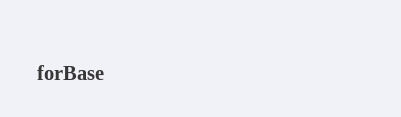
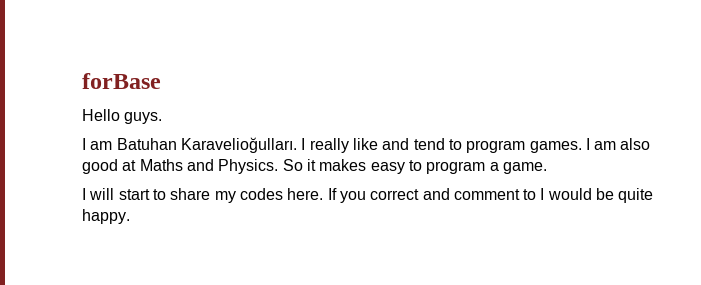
(104, 72) none -> [82,109,163,124] [82,137,651,153] [82,159,547,174] [82,188,654,203] [82,209,130,224] // Hello guys. // I am Batuhan Karavelioğulları. I really like and tend to program games. I am also good at Maths and Physics. So it makes easy to program a game. // I will start to share my codes here. If you correct and comment to I would be quite happy.

